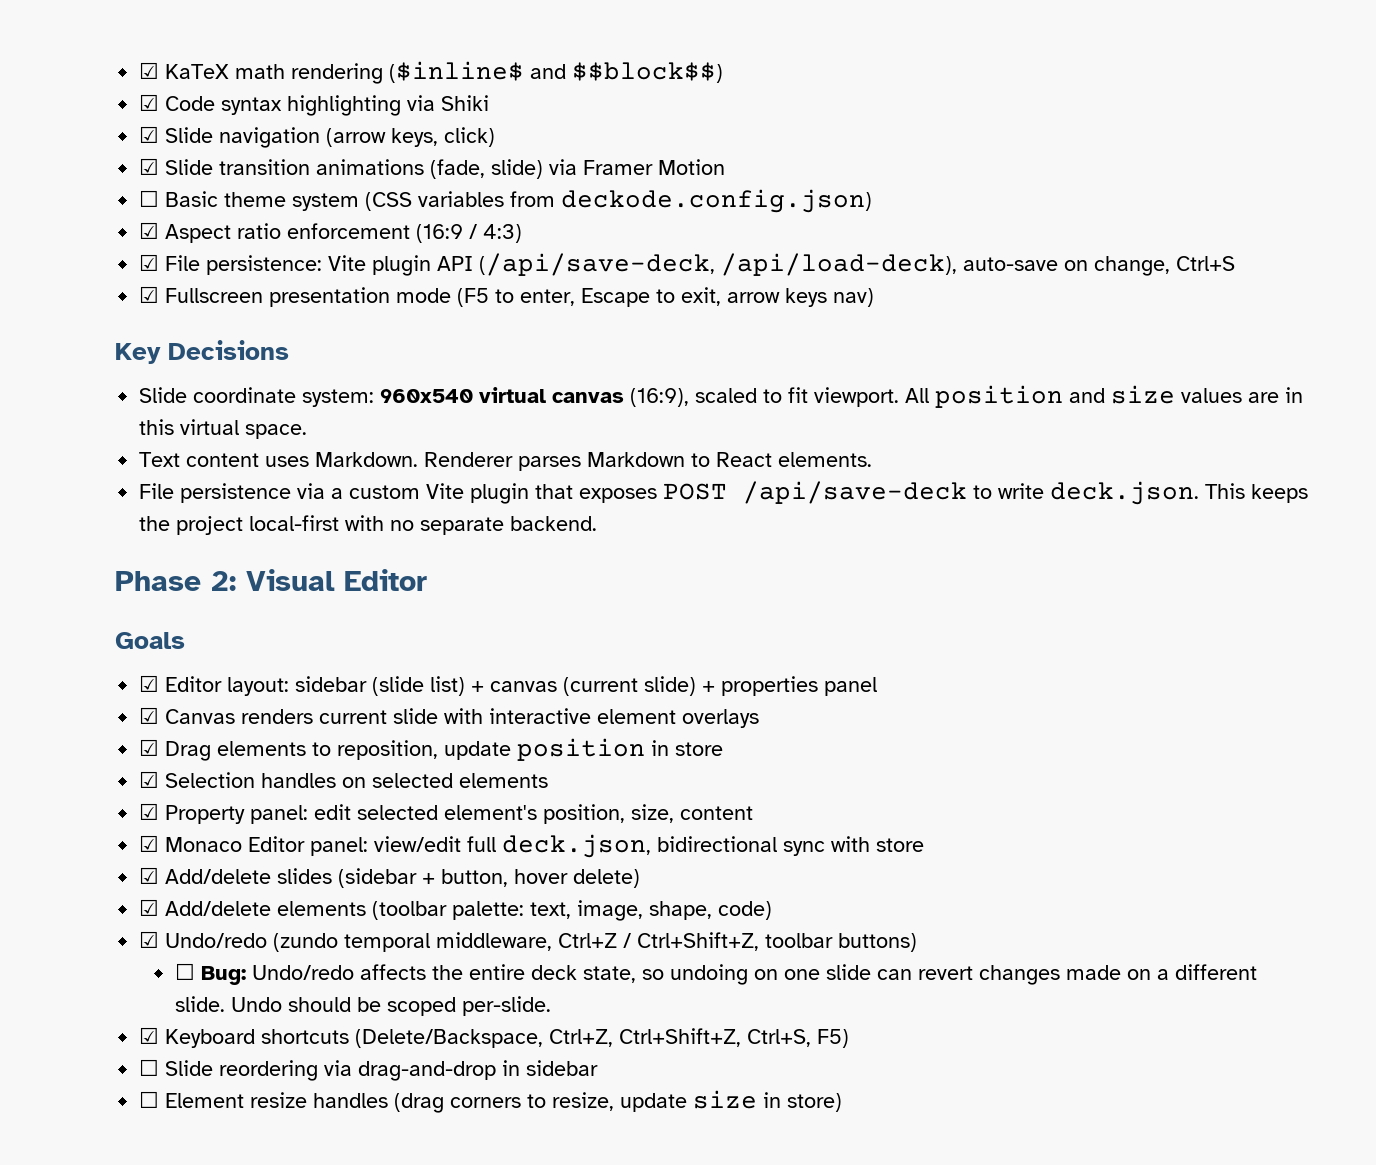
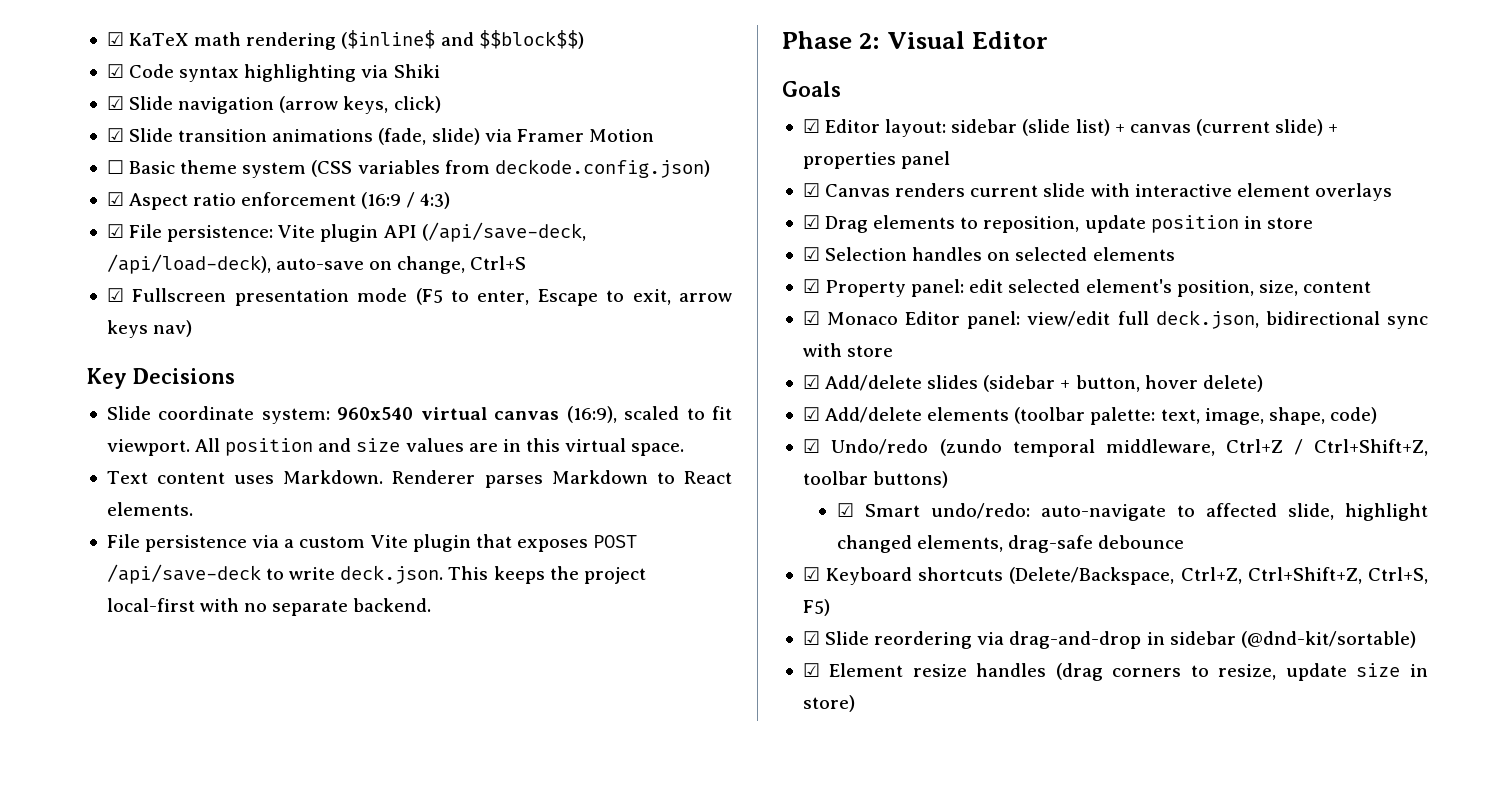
[175,963,1258,985] [175,996,552,1016] ☐ Bug: Undo/redo affects the entire deck state, so undoing on one slide can revert changes made on a different slide. Undo should be scoped per-slide. -> [836,503,1428,521] [836,535,1184,553] ☑ Smart undo/redo: auto-navigate to affected slide, highlight changed elements, drag-safe debounce
[139,1059,160,1076] ☐ -> [802,631,820,645] ☑
[139,1091,160,1108] // ☐ -> [1240,631,1416,648] [802,663,820,677] (@dnd-kit/sortable) // ☑

